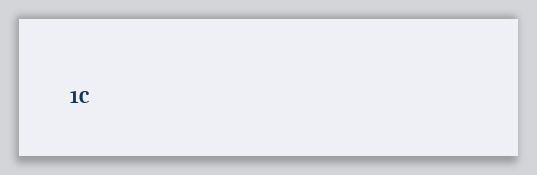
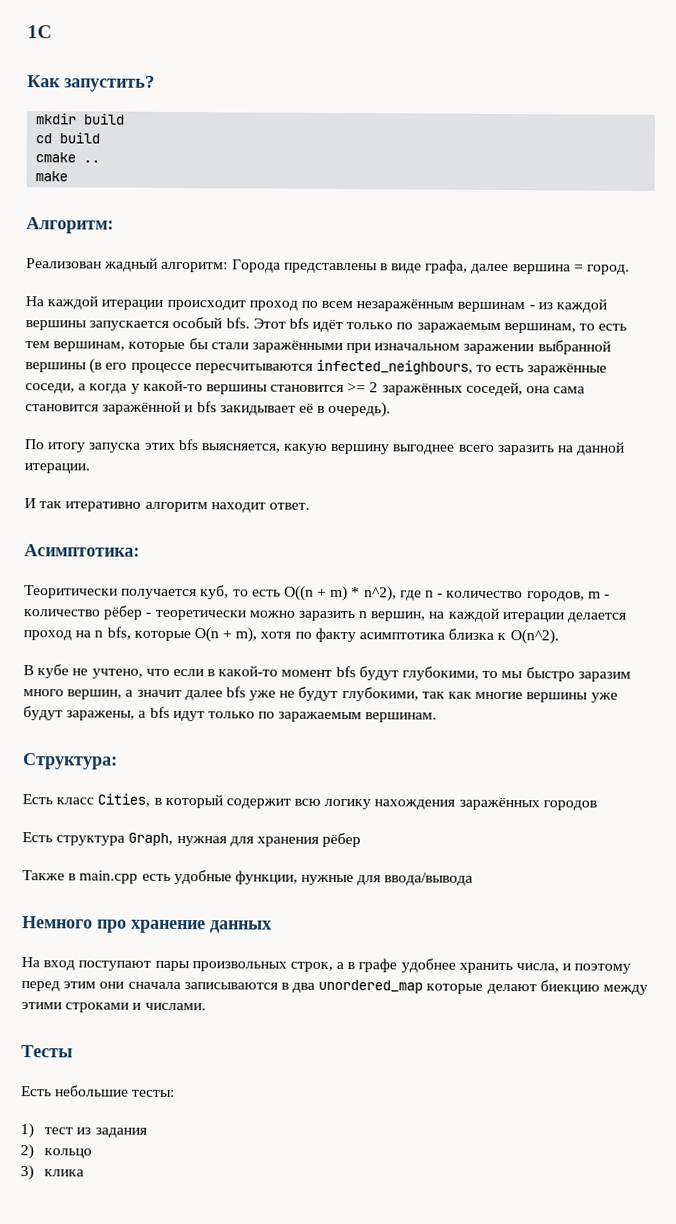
(90, 96) none -> [27,75,155,92] [35,113,126,125] [35,132,101,144] [35,152,101,163] [35,171,69,182] [26,217,114,234] [26,257,631,275] [25,295,608,313] [25,316,628,334] [25,338,611,355] [25,358,608,376] [25,379,586,397] [25,400,392,418] [24,439,626,456] [24,463,90,474] [24,498,310,513] [24,544,140,557] [24,585,610,602] [23,605,628,623] [23,626,559,645] [23,664,631,682] [23,686,618,703] [23,706,438,723] [23,753,118,770] [22,793,597,811] [22,832,362,848] [22,869,474,886] [22,916,272,934] [21,957,632,974] [21,979,649,995] [21,1002,206,1013] [21,1045,73,1058] [21,1085,176,1098] [20,1123,147,1139] [20,1144,93,1160] [20,1165,85,1181] // Как запустить? // mkdir build // cd build // cmake .. // make // Алгоритм: // Реализован жадный алгоритм: Города представлены в виде графа, далее вершина = город. // На каждой итерации происходит проход по всем незаражённым вершинам - из каждой вершины запускается особый bfs. Этот bfs идёт только по заражаемым вершинам, то есть тем вершинам, которые бы стали заражёнными при изначальном заражении выбранной вершины (в его процессе пересчитываются infected_neighbours, то есть заражённые соседи, а когда у какой-то вершины становится >= 2 заражённых соседей, она сама становится заражённой и bfs закидывает её в очередь). // По итогу запуска этих bfs выясняется, какую вершину выгоднее всего заразить на данной итерации. // И так итеративно алгоритм находит ответ. // Асимптотика: // Теоритически получается куб, то есть O((n + m) * n^2), где n - количество городов, m - количество рёбер - теоретически можно заразить n вершин, на каждой итерации делается проход на n bfs, которые O(n + m), хотя по факту асимптотика близка к O(n^2). // В кубе не учтено, что если в какой-то момент bfs будут глубокими, то мы быстро заразим много вершин, а значит далее bfs уже не будут глубокими, так как многие вершины уже будут заражены, а bfs идут только по заражаемым вершинам. // Структура: // Есть класс Cities, в который содержит всю логику нахождения заражённых городов // Есть структура Graph, нужная для хранения рёбер // Также в main.cpp есть удобные функции, нужные для ввода/вывода // Немного про хранение данных // На вход поступают пары произвольных строк, а в графе удобнее хранить числа, и поэтому перед этим они сначала записываются в два unordered_map которые делают биекцию между этими строками и числами. // Тесты // Есть небольшие тесты: // 1) тест из задания // 2) кольцо // 3) клика

